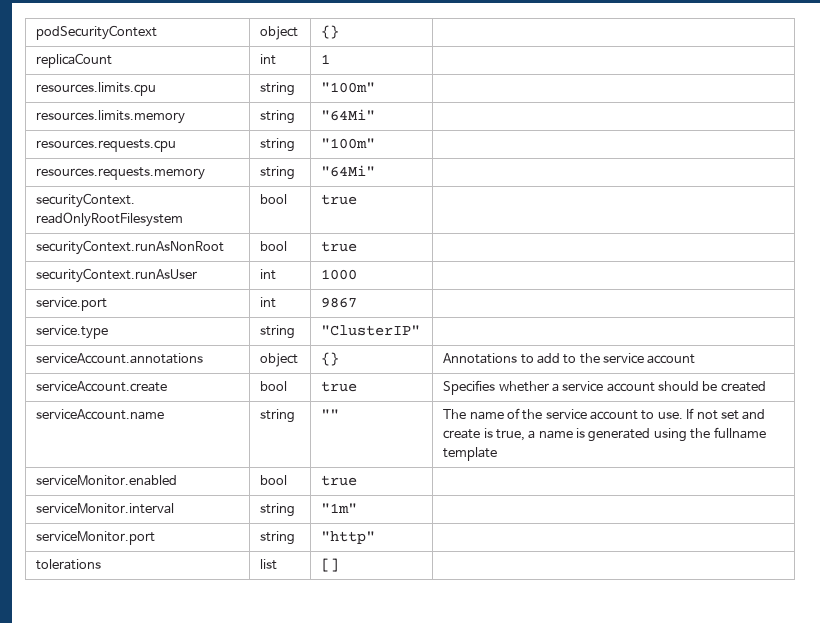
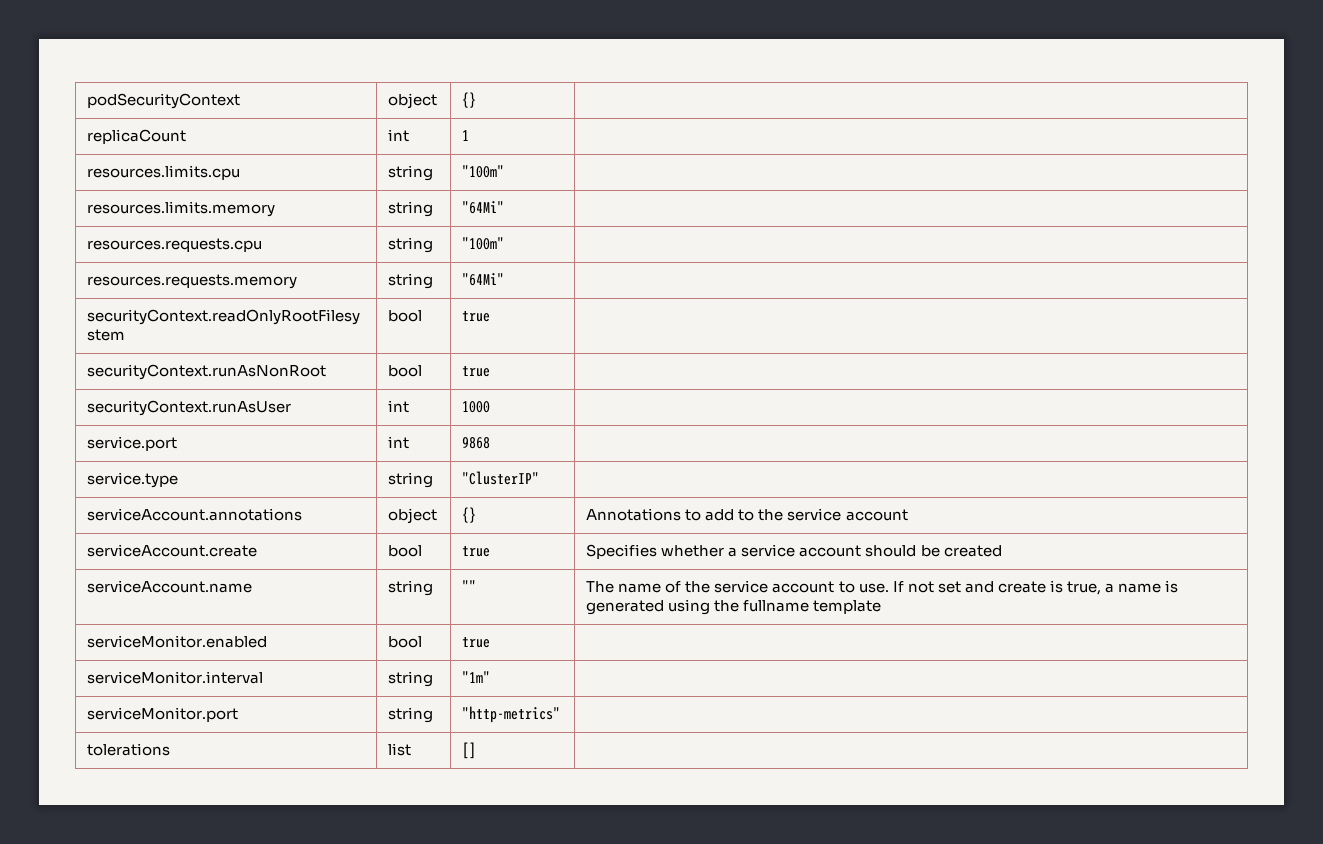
[321,297,358,308] 9867 -> [462,437,491,449] 9868
[321,531,376,544] "http" -> [462,706,561,723] "http-metrics"

